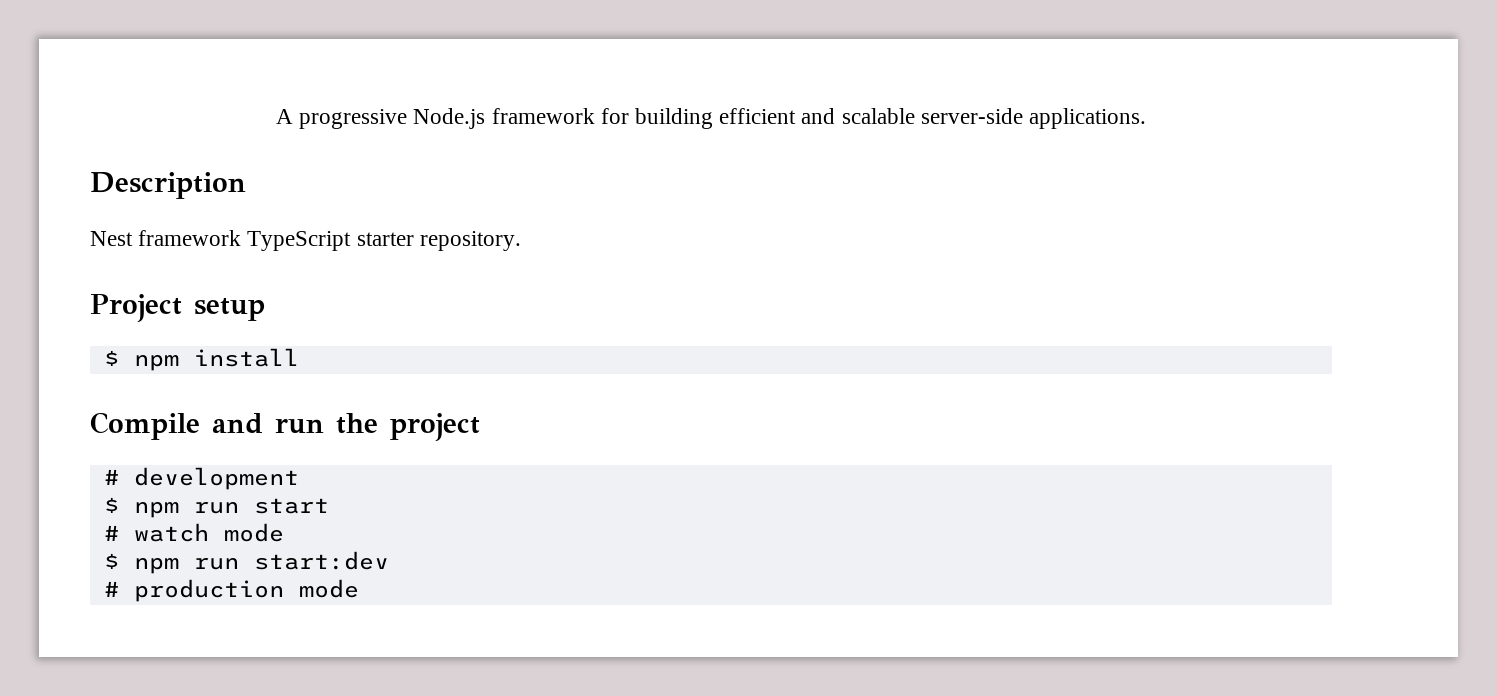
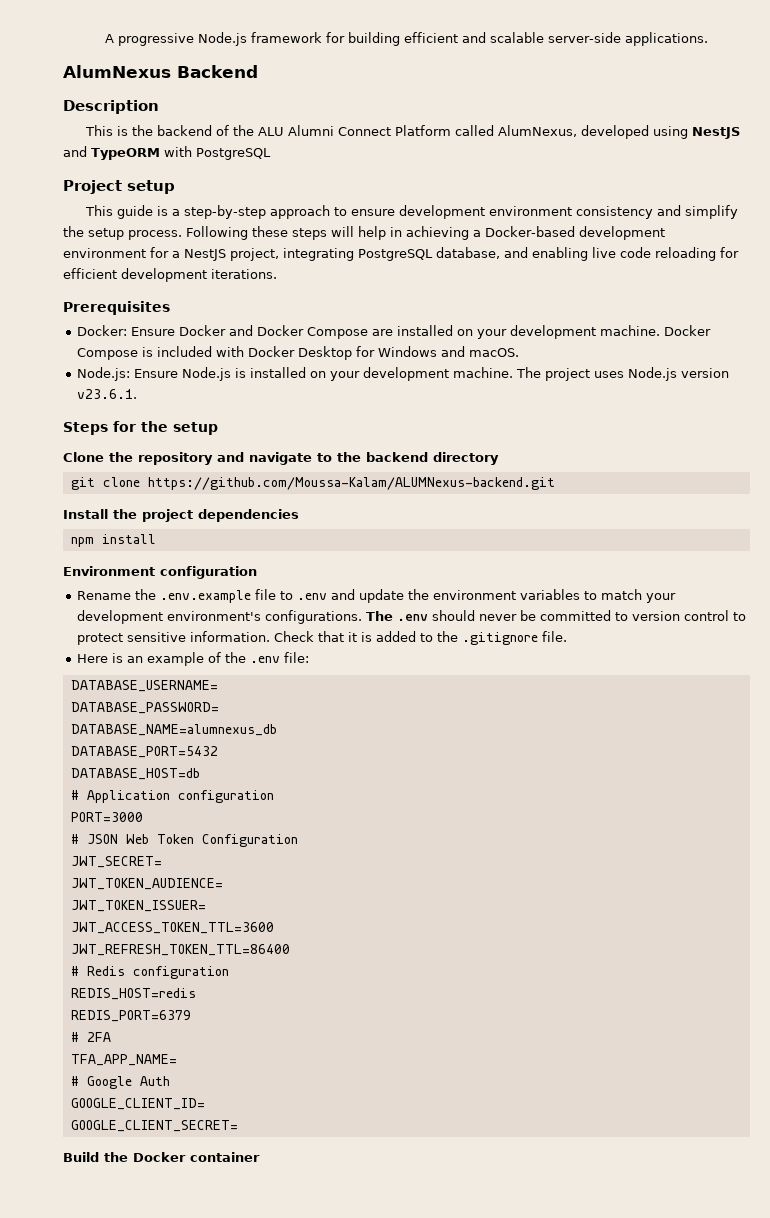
(1147, 118) none -> [63,65,258,78] // AlumNexus Backend
[90,230,521,251] [90,294,265,322] [103,348,299,371] [90,412,480,441] [103,467,299,490] [103,497,329,518] [103,523,284,542] [103,551,389,574] [103,579,359,602] Nest framework TypeScript starter repository. // Project setup // $ npm install // Compile and run the project // # development // $ npm run start // # watch mode // $ npm run start:dev // # production mode -> [84,125,740,139] [63,146,271,160] [63,180,175,194] [84,205,738,219] [63,226,665,240] [63,247,739,261] [63,268,277,282] [63,301,170,315] [77,325,712,339] [77,346,520,360] [77,367,730,381] [77,389,138,399] [63,421,218,435] [63,452,499,465] [70,477,555,490] [63,509,299,522] [70,534,156,547] [63,566,257,579] [77,589,677,603] [77,610,747,624] [77,631,568,645] [77,652,310,666] [70,680,218,692] [70,702,219,714] [70,724,277,736] [70,746,218,758] [70,768,200,780] [70,790,274,803] [70,812,143,822] [70,834,298,847] [70,856,162,868] [70,878,223,890] [70,900,206,912] [70,922,274,934] [70,944,290,956] [70,966,229,979] [70,988,196,1000] [70,1010,191,1022] [70,1032,111,1042] [70,1054,177,1066] [70,1076,170,1089] [70,1098,205,1110] [70,1120,238,1132] [63,1152,260,1162] This is the backend of the ALU Alumni Connect Platform called AlumNexus, developed using NestJS and TypeORM with PostgreSQL // Project setup // This guide is a step-by-step approach to ensure development environment consistency and simplify the setup process. Following these steps will help in achieving a Docker-based development environment for a NestJS project, integrating PostgreSQL database, and enabling live code reloading for efficient development iterations. // Prerequisites // Docker: Ensure Docker and Docker Compose are installed on your development machine. Docker Compose is included with Docker Desktop for Windows and macOS. // Node.js: Ensure Node.js is installed on your development machine. The project uses Node.js version v23.6.1. // Steps for the setup // Clone the repository and navigate to the backend directory // git clone https://github.com/Moussa-Kalam/ALUMNexus-backend.git // Install the project dependencies // npm install // Environment configuration // Rename the .env.example file to .env and update the environment variables to match your development environment's configurations. The .env should never be committed to version control to protect sensitive information. Check that it is added to the .gitignore file. // Here is an example of the .env file: // DATABASE_USERNAME= // DATABASE_PASSWORD= // DATABASE_NAME=alumnexus_db // DATABASE_PORT=5432 // DATABASE_HOST=db // # Application configuration // PORT=3000 // # JSON Web Token Configuration // JWT_SECRET= // JWT_TOKEN_AUDIENCE= // JWT_TOKEN_ISSUER= // JWT_ACCESS_TOKEN_TTL=3600 // JWT_REFRESH_TOKEN_TTL=86400 // # Redis configuration // REDIS_HOST=redis // REDIS_PORT=6379 // # 2FA // TFA_APP_NAME= // # Google Auth // GOOGLE_CLIENT_ID= // GOOGLE_CLIENT_SECRET= // Build the Docker container

